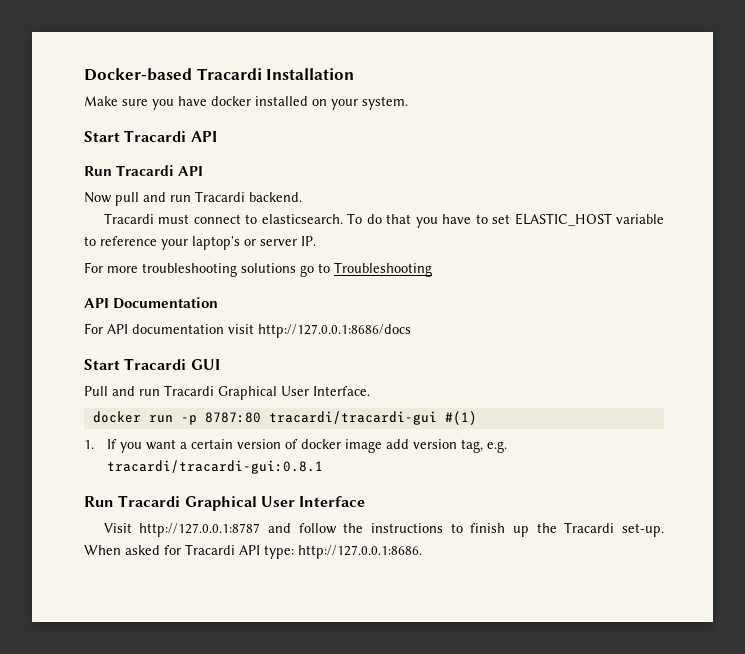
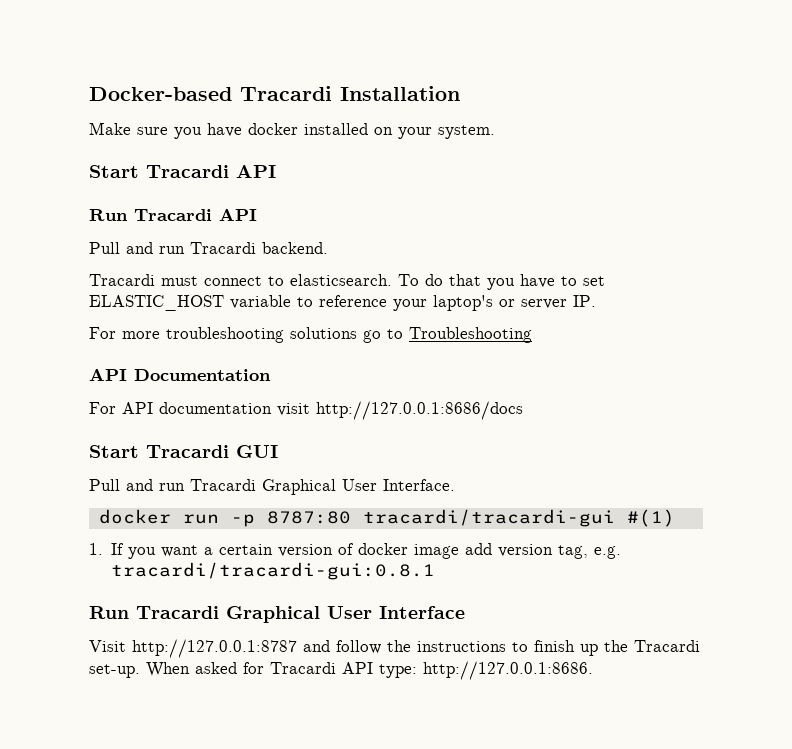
[84,192,139,206] Now pull -> [89,242,120,254] Pull

